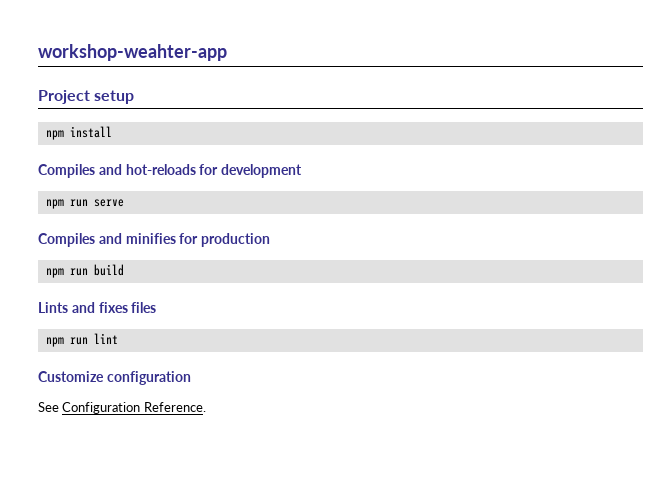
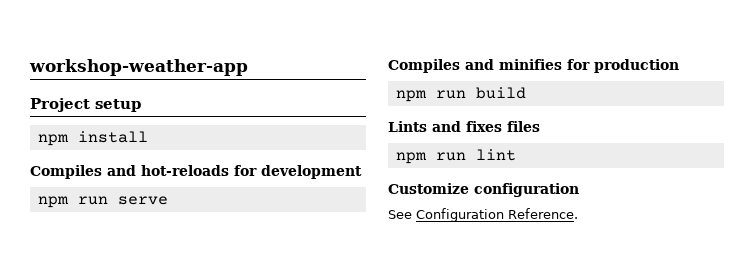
[38,44,227,61] workshop-weahter-app -> [29,59,248,76] workshop-weather-app

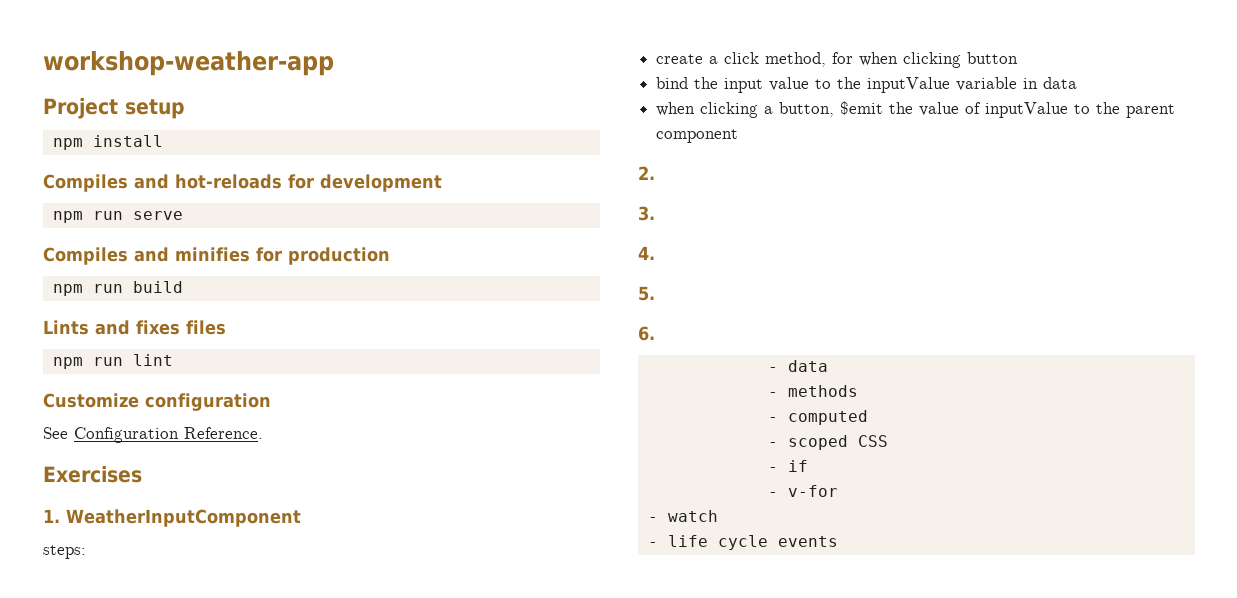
(578, 213) none -> [43,466,142,483] [43,509,301,527] [43,545,86,559] [656,52,1019,68] [656,77,1078,93] [656,101,1176,118] [656,129,739,143] [638,166,655,180] [638,206,655,221] [638,246,655,260] [638,286,655,301] [638,326,655,341] [767,360,828,372] [767,385,858,397] [767,410,868,425] [767,435,888,450] [767,460,808,472] [767,485,838,497] [647,510,718,522] [647,535,838,550] // Exercises // 1. WeatherInputComponent // steps: // create a click method, for when clicking button // bind the input value to the inputValue variable in data // when clicking a button, $emit the value of inputValue to the parent component // 2. // 3. // 4. // 5. // 6. // - data // - methods // - computed // - scoped CSS // - if // - v-for // - watch // - life cycle events

